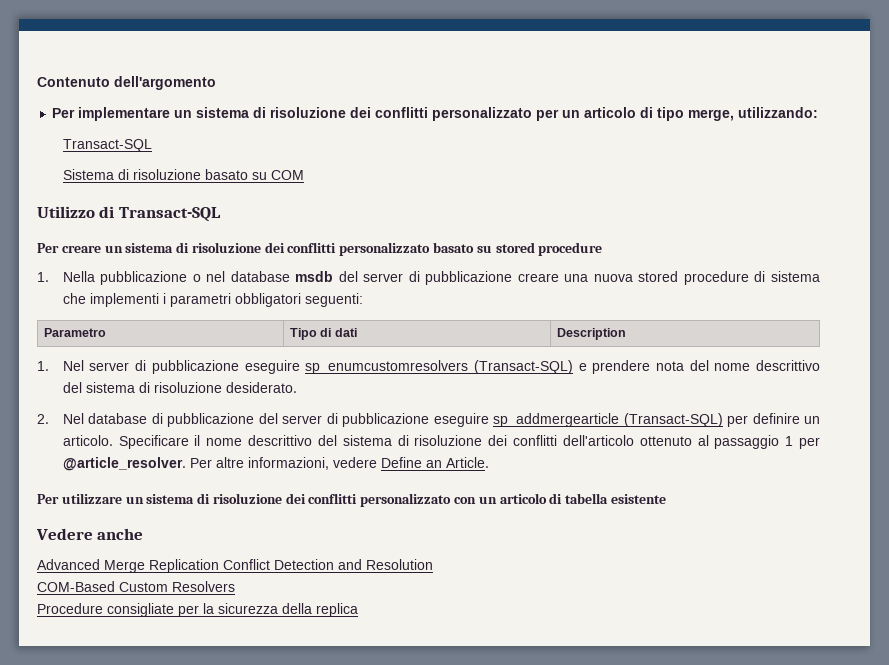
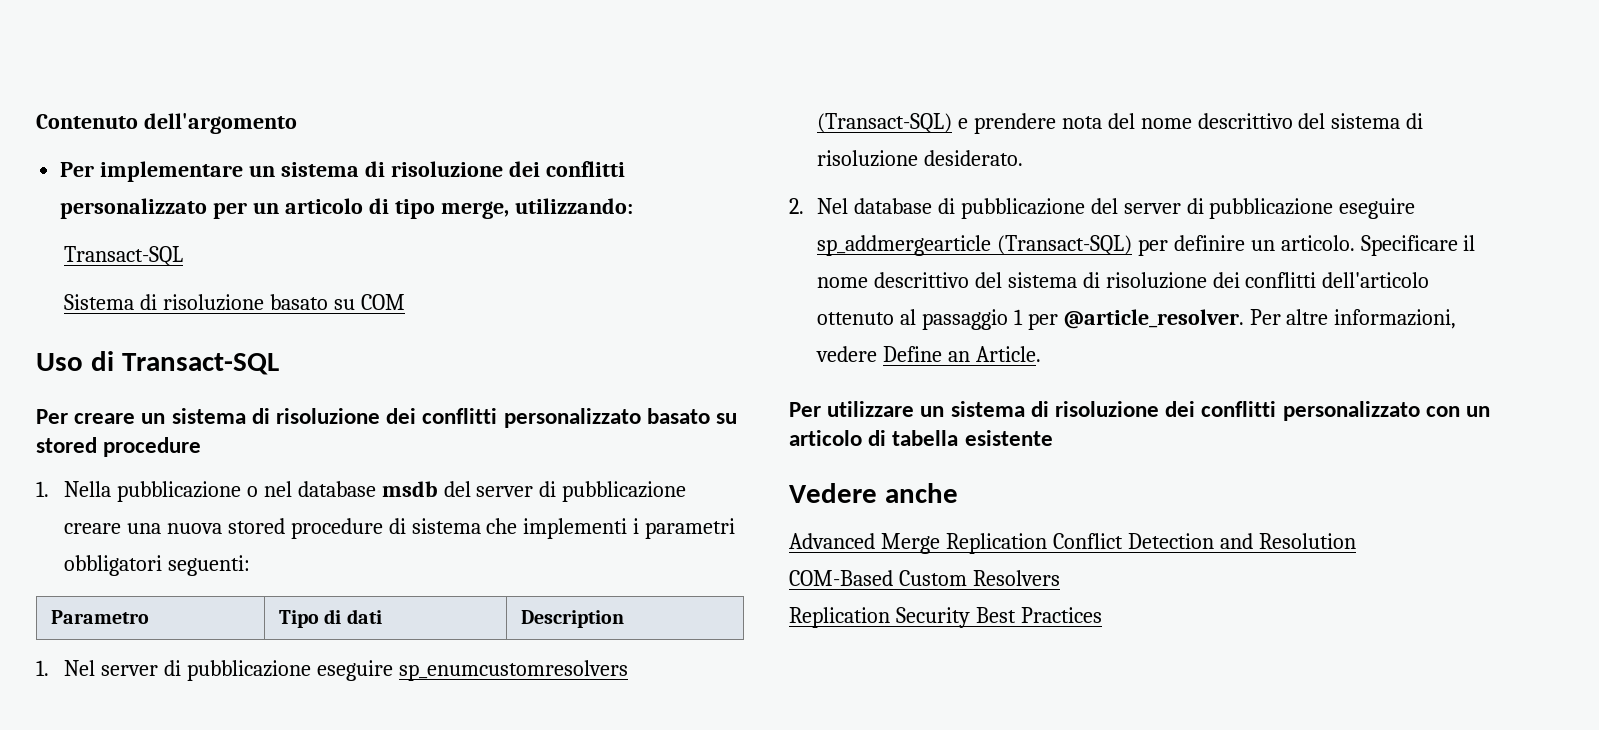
[37,206,95,218] Utilizzo -> [36,353,83,371] Uso
[37,603,358,617] Procedure consigliate per la sicurezza della replica -> [789,607,1102,628] Replication Security Best Practices

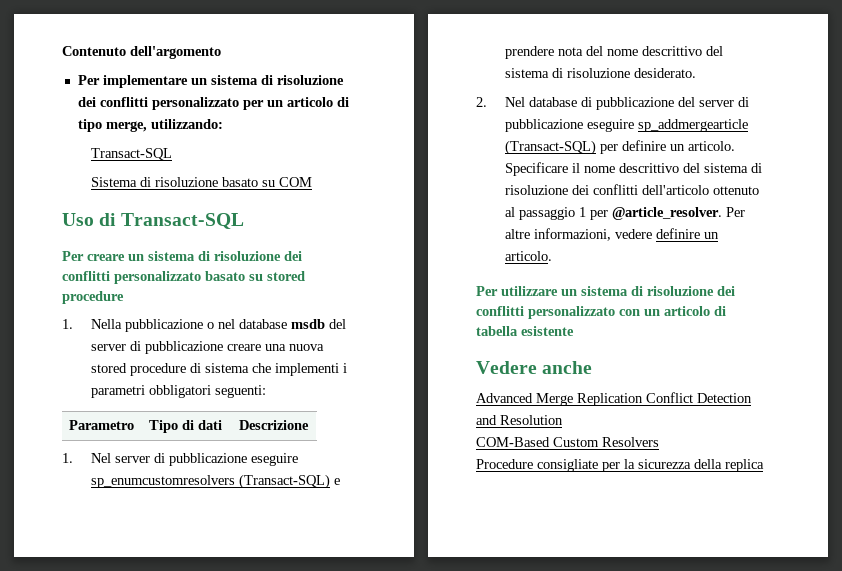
[520,610,624,628] Description -> [239,420,310,430] Descrizione
[882,346,1041,362] Define an Article. -> [655,228,719,239] [504,251,552,261] definire un articolo.
[789,607,1102,628] Replication Security Best Practices -> [476,459,764,472] Procedure consigliate per la sicurezza della replica

